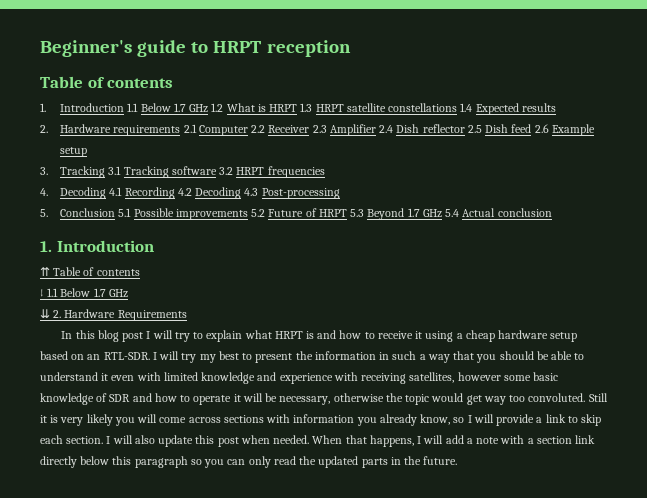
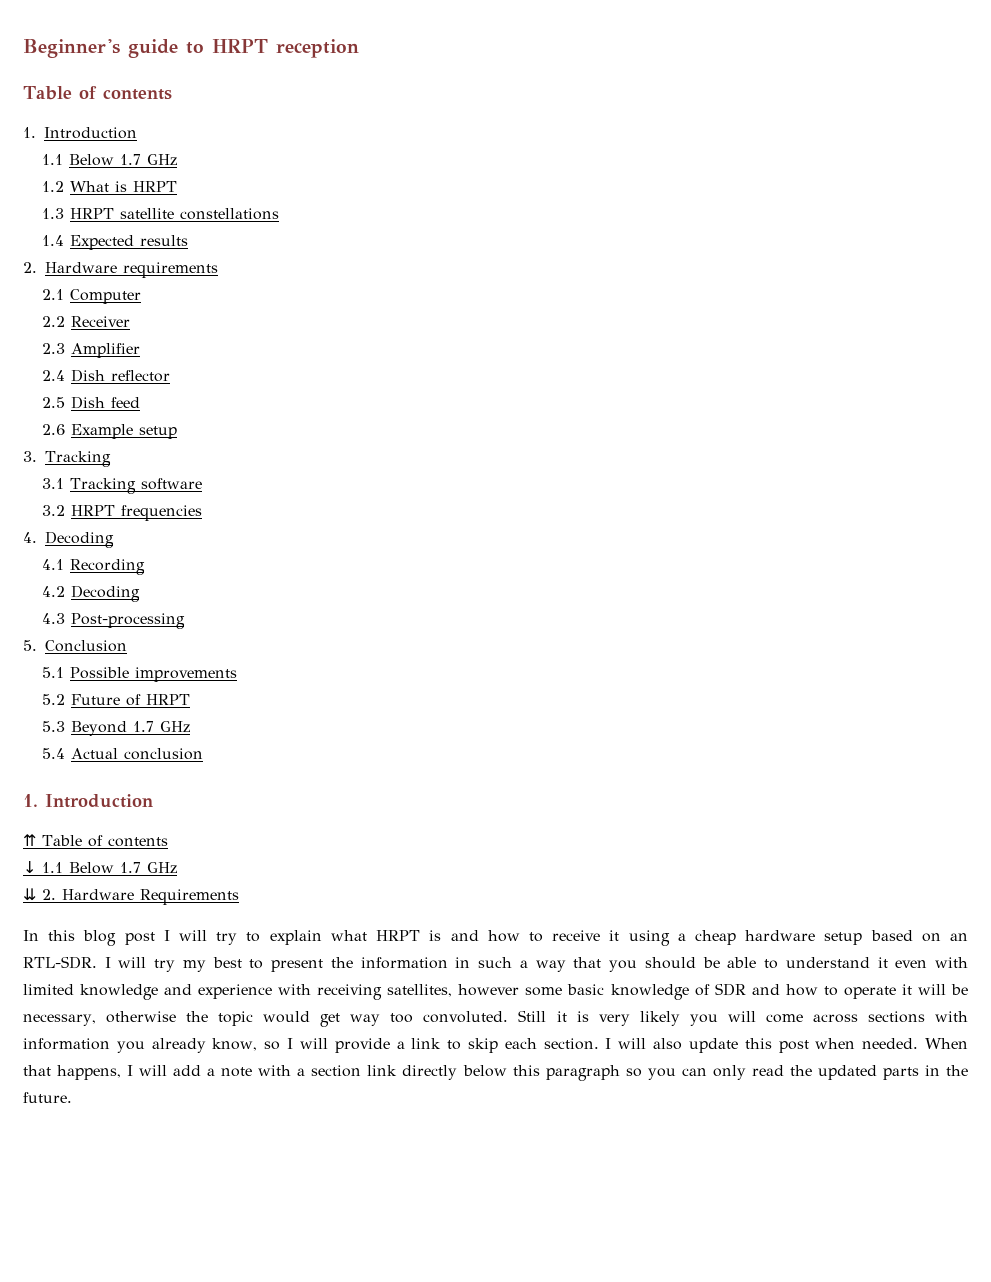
[127,103,209,113] 1.1 Below 1.7 GHz -> [41,154,177,166] // 1.1 Below 1.7 GHz //
(298, 108) none -> (177, 186) //
(458, 107) none -> (279, 214) //
(181, 130) none -> (218, 270) //
(248, 130) none -> (141, 296) //
(310, 129) none -> (130, 321) //
(376, 130) none -> (140, 350) //
(465, 128) none -> (170, 376) //
(532, 128) none -> (140, 402) //
(106, 172) none -> (111, 459) //
(217, 170) none -> (202, 484) //
(107, 193) none -> (114, 539) //
(175, 193) none -> (145, 567) //
(242, 193) none -> (140, 593) //
(116, 212) none -> (127, 646) //
(248, 214) none -> (237, 674) //
(347, 213) none -> (190, 699) //
(442, 213) none -> (190, 727) //

